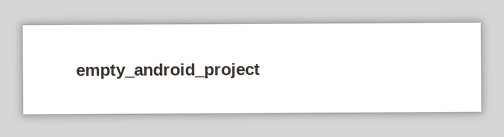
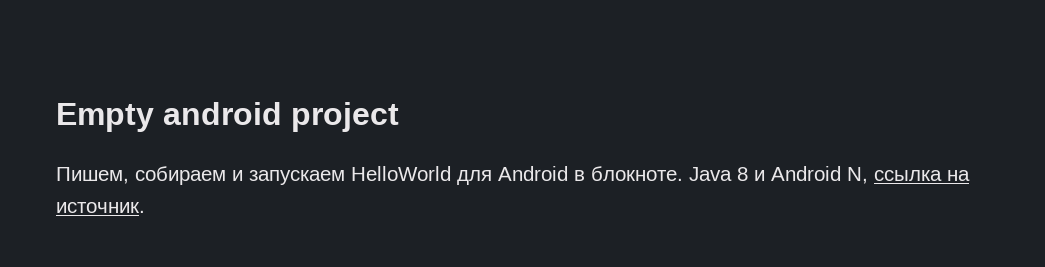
[75,62,261,79] empty_android_project -> [56,102,399,132] [56,166,970,185] [56,202,145,213] Empty android project // Пишем, собираем и запускаем HelloWorld для Android в блокноте. Java 8 и Android N, ссылка на источник.

